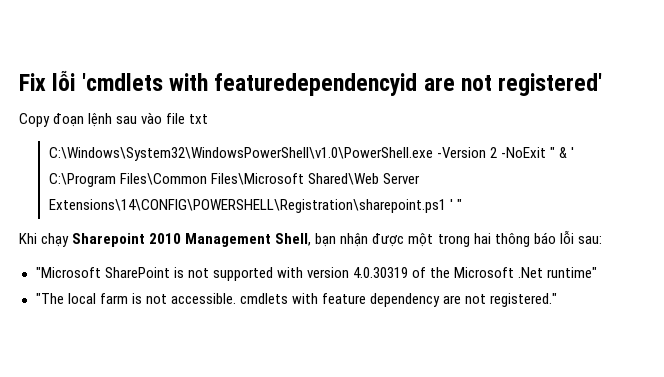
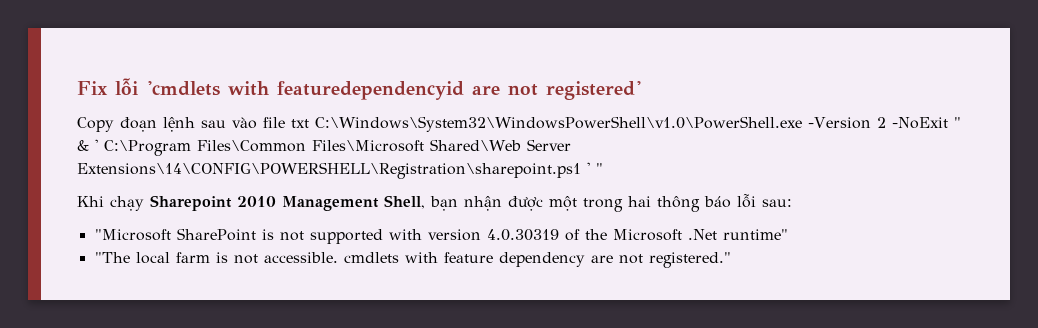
(209, 119) // -> (309, 123) none

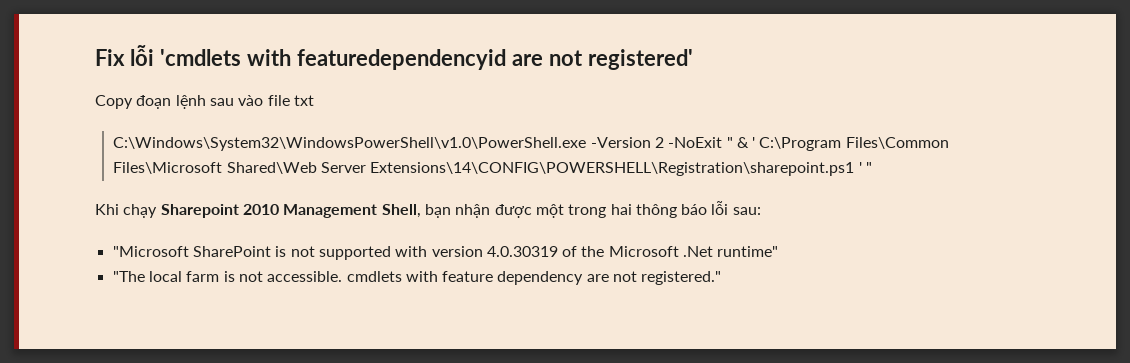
(309, 123) none -> (314, 100) //

